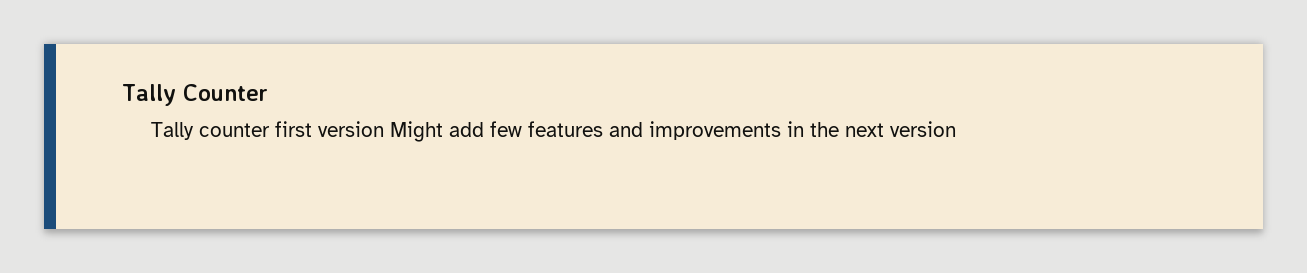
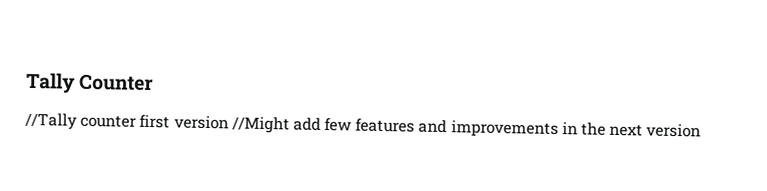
[151,122,195,140] Tally -> [25,112,77,130] //Tally
[390,121,444,142] Might -> [231,116,290,134] //Might

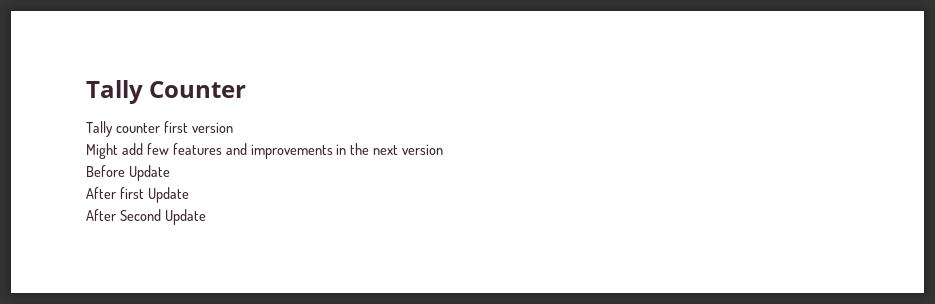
[25,112,77,130] //Tally -> [86,121,113,137] Tally
[231,116,290,134] //Might -> [86,143,118,159] // Might
(702, 130) none -> [86,165,170,181] [86,187,189,203] [86,209,206,225] // Before Update // After first Update // After Second Update

